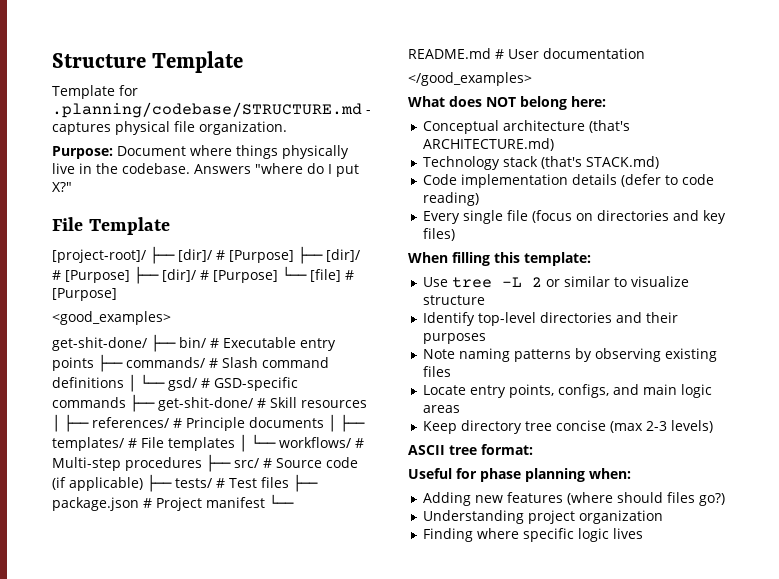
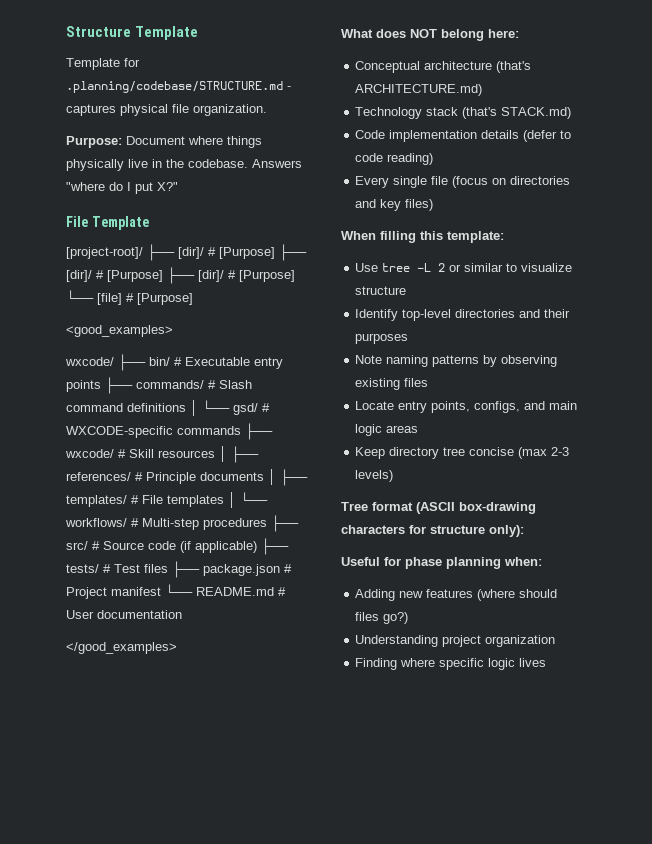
[52,337,147,351] get-shit-done/ -> [65,357,114,366] wxcode/
[214,377,298,391] GSD-specific -> [66,426,173,438] WXCODE-specific
[158,397,253,411] get-shit-done/ -> [65,449,114,458] wxcode/
[408,444,533,455] ASCII tree format: -> [341,502,536,514] [341,525,524,537] Tree format (ASCII box-drawing characters for structure only):

